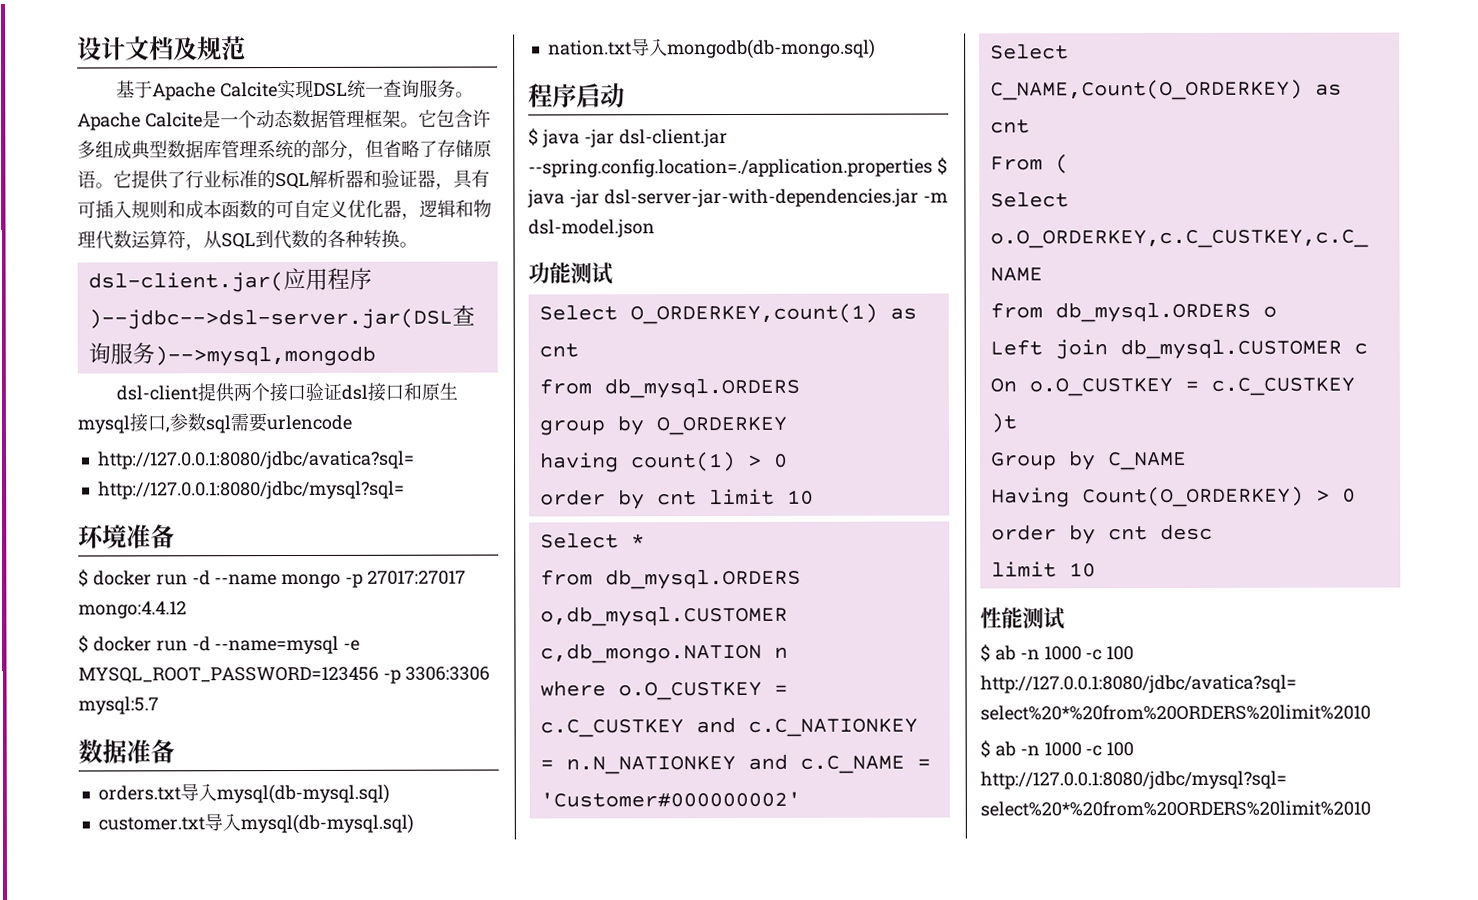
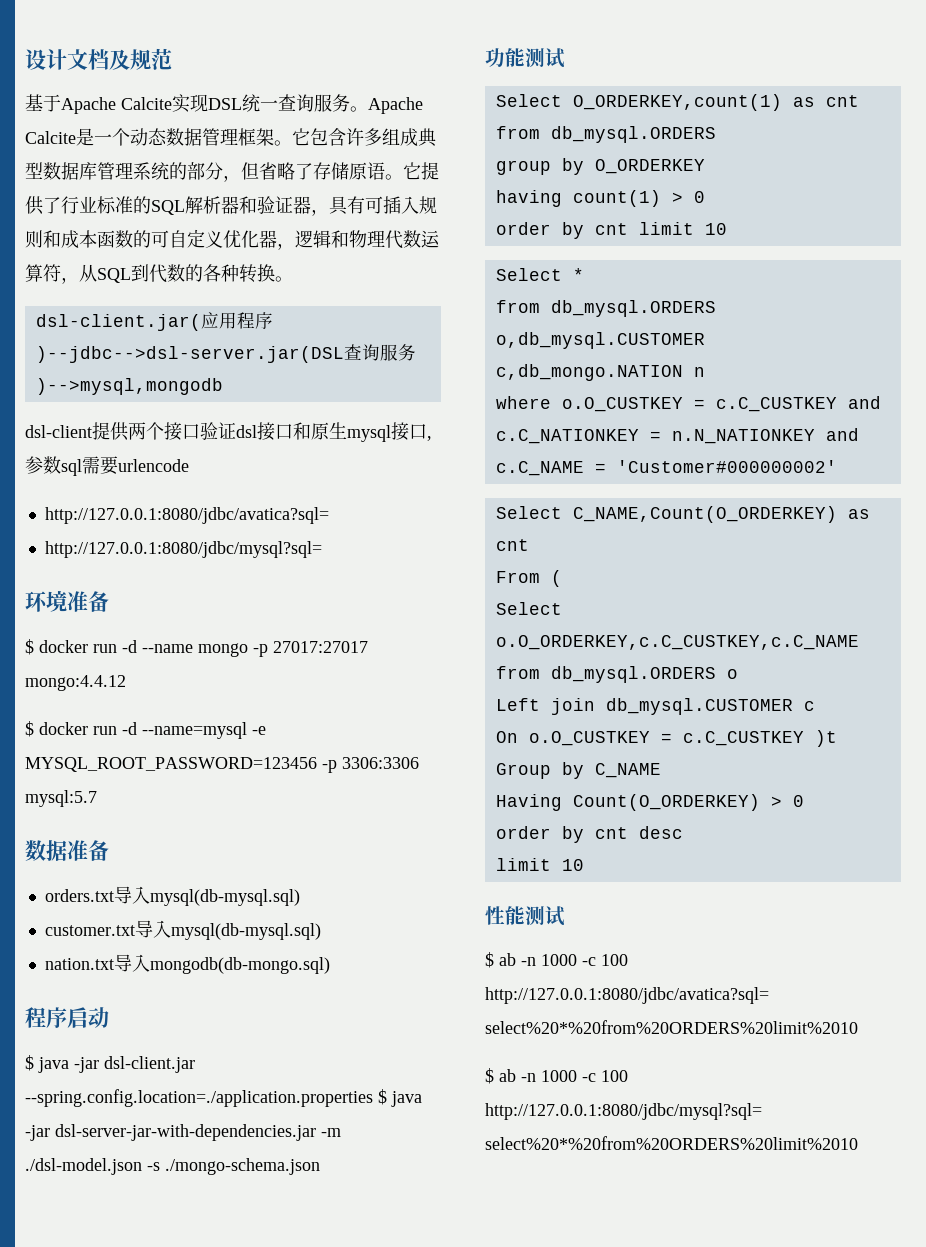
[528,219,655,238] dsl-model.json -> [25,1158,320,1175] ./dsl-model.json -s ./mongo-schema.json

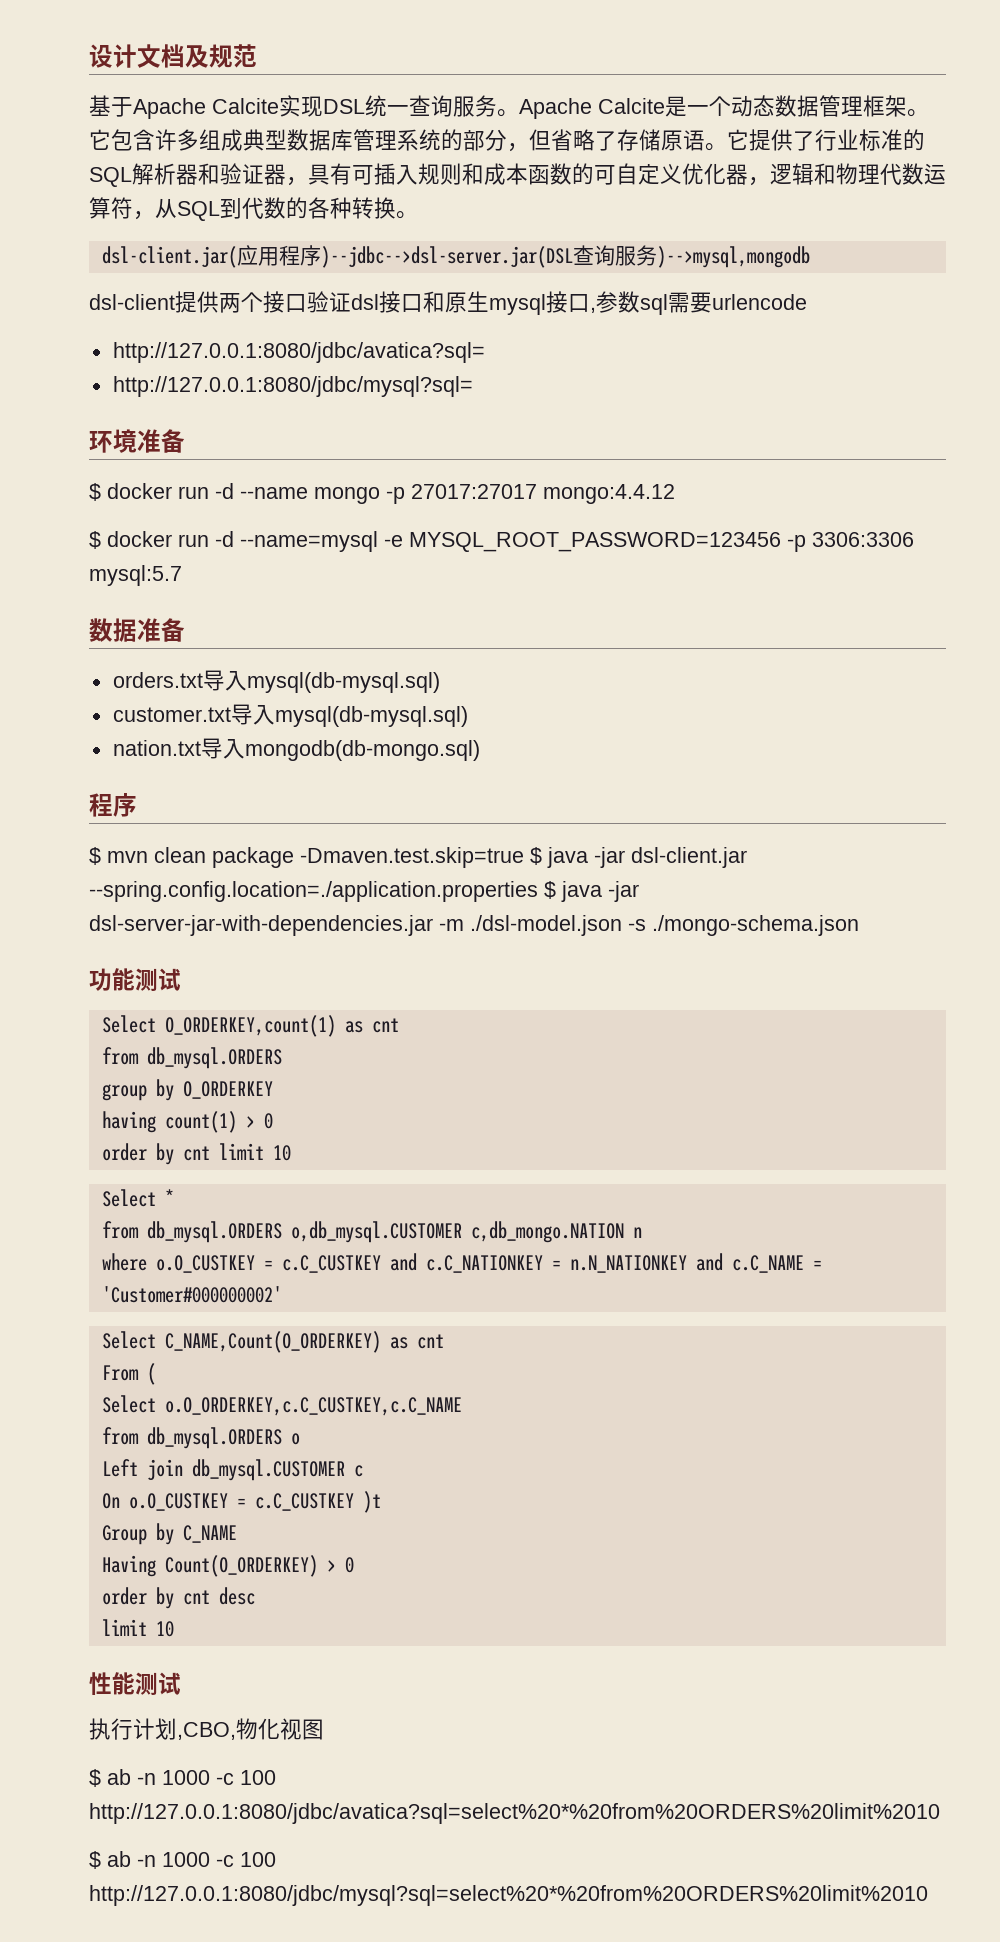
[67,1007,109,1028] [25,1055,34,1071] 启动 // $ -> [89,847,542,868] // $ mvn clean package -Dmaven.test.skip=true $
(565, 916) none -> [89,1718,324,1740] // 执行计划,CBO,物化视图

